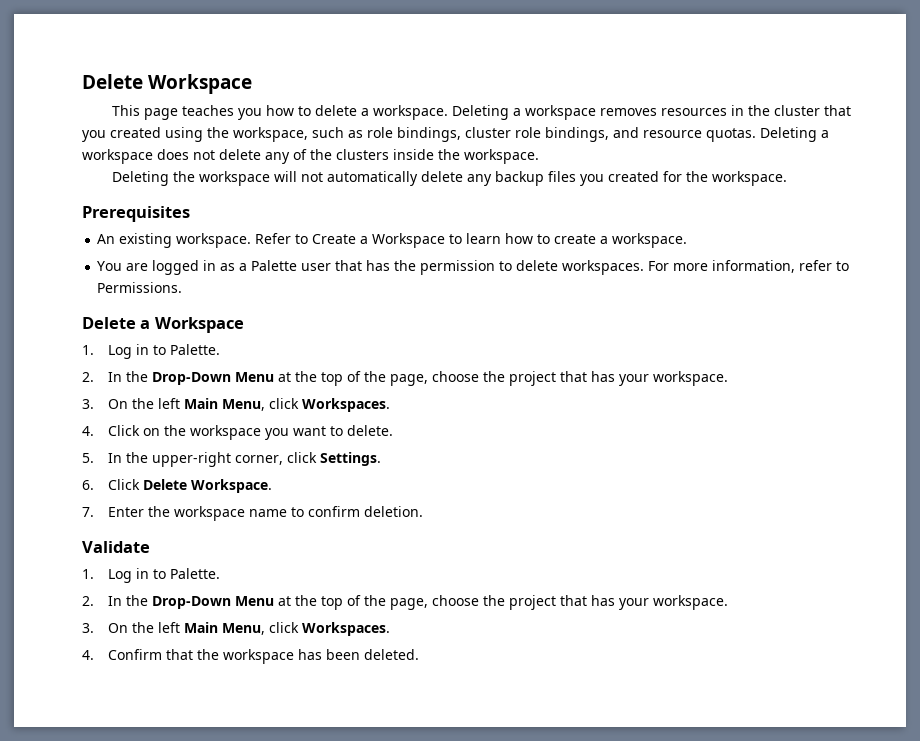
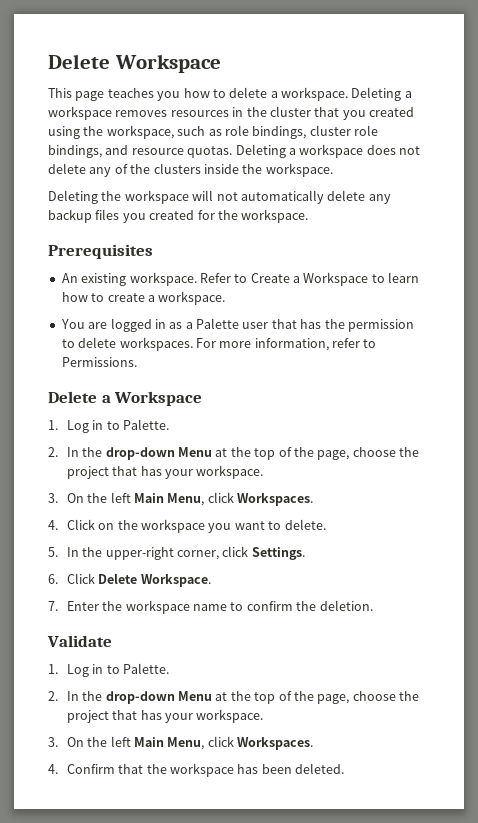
[152,372,232,385] Drop-Down -> [105,447,175,460] drop-down
(361, 511) none -> [296,601,317,611] the
[152,596,232,609] Drop-Down -> [105,691,175,704] drop-down

